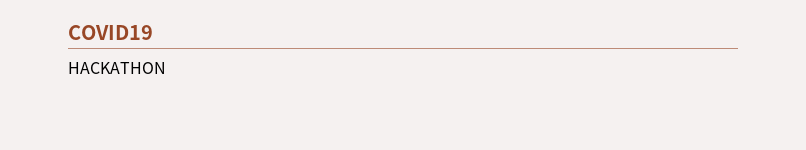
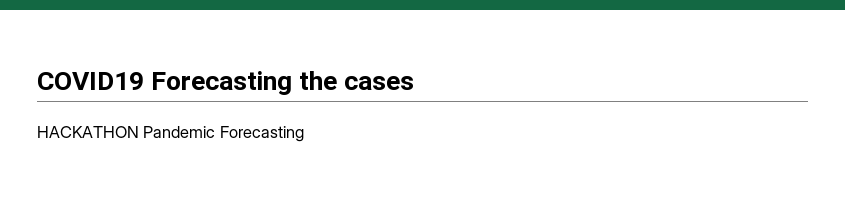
(153, 32) none -> [151,71,415,95] Forecasting the cases
(166, 68) none -> [143,126,304,142] Pandemic Forecasting

